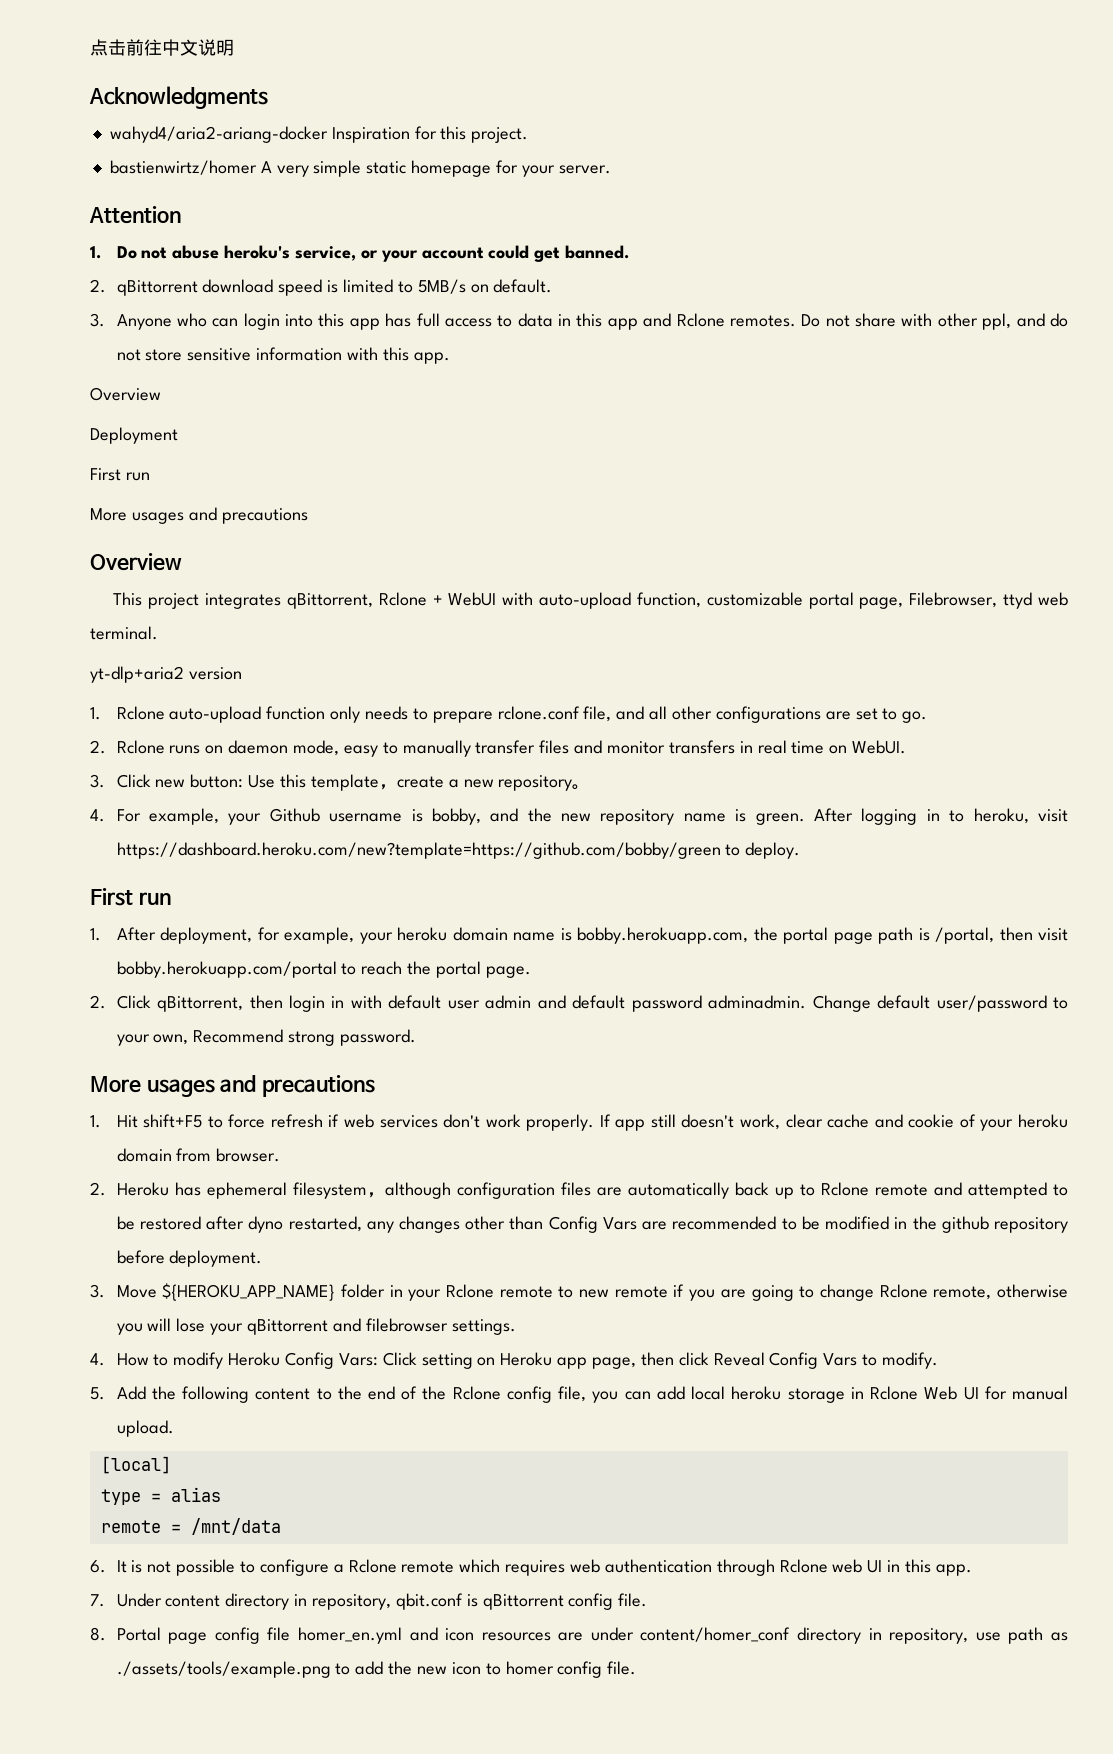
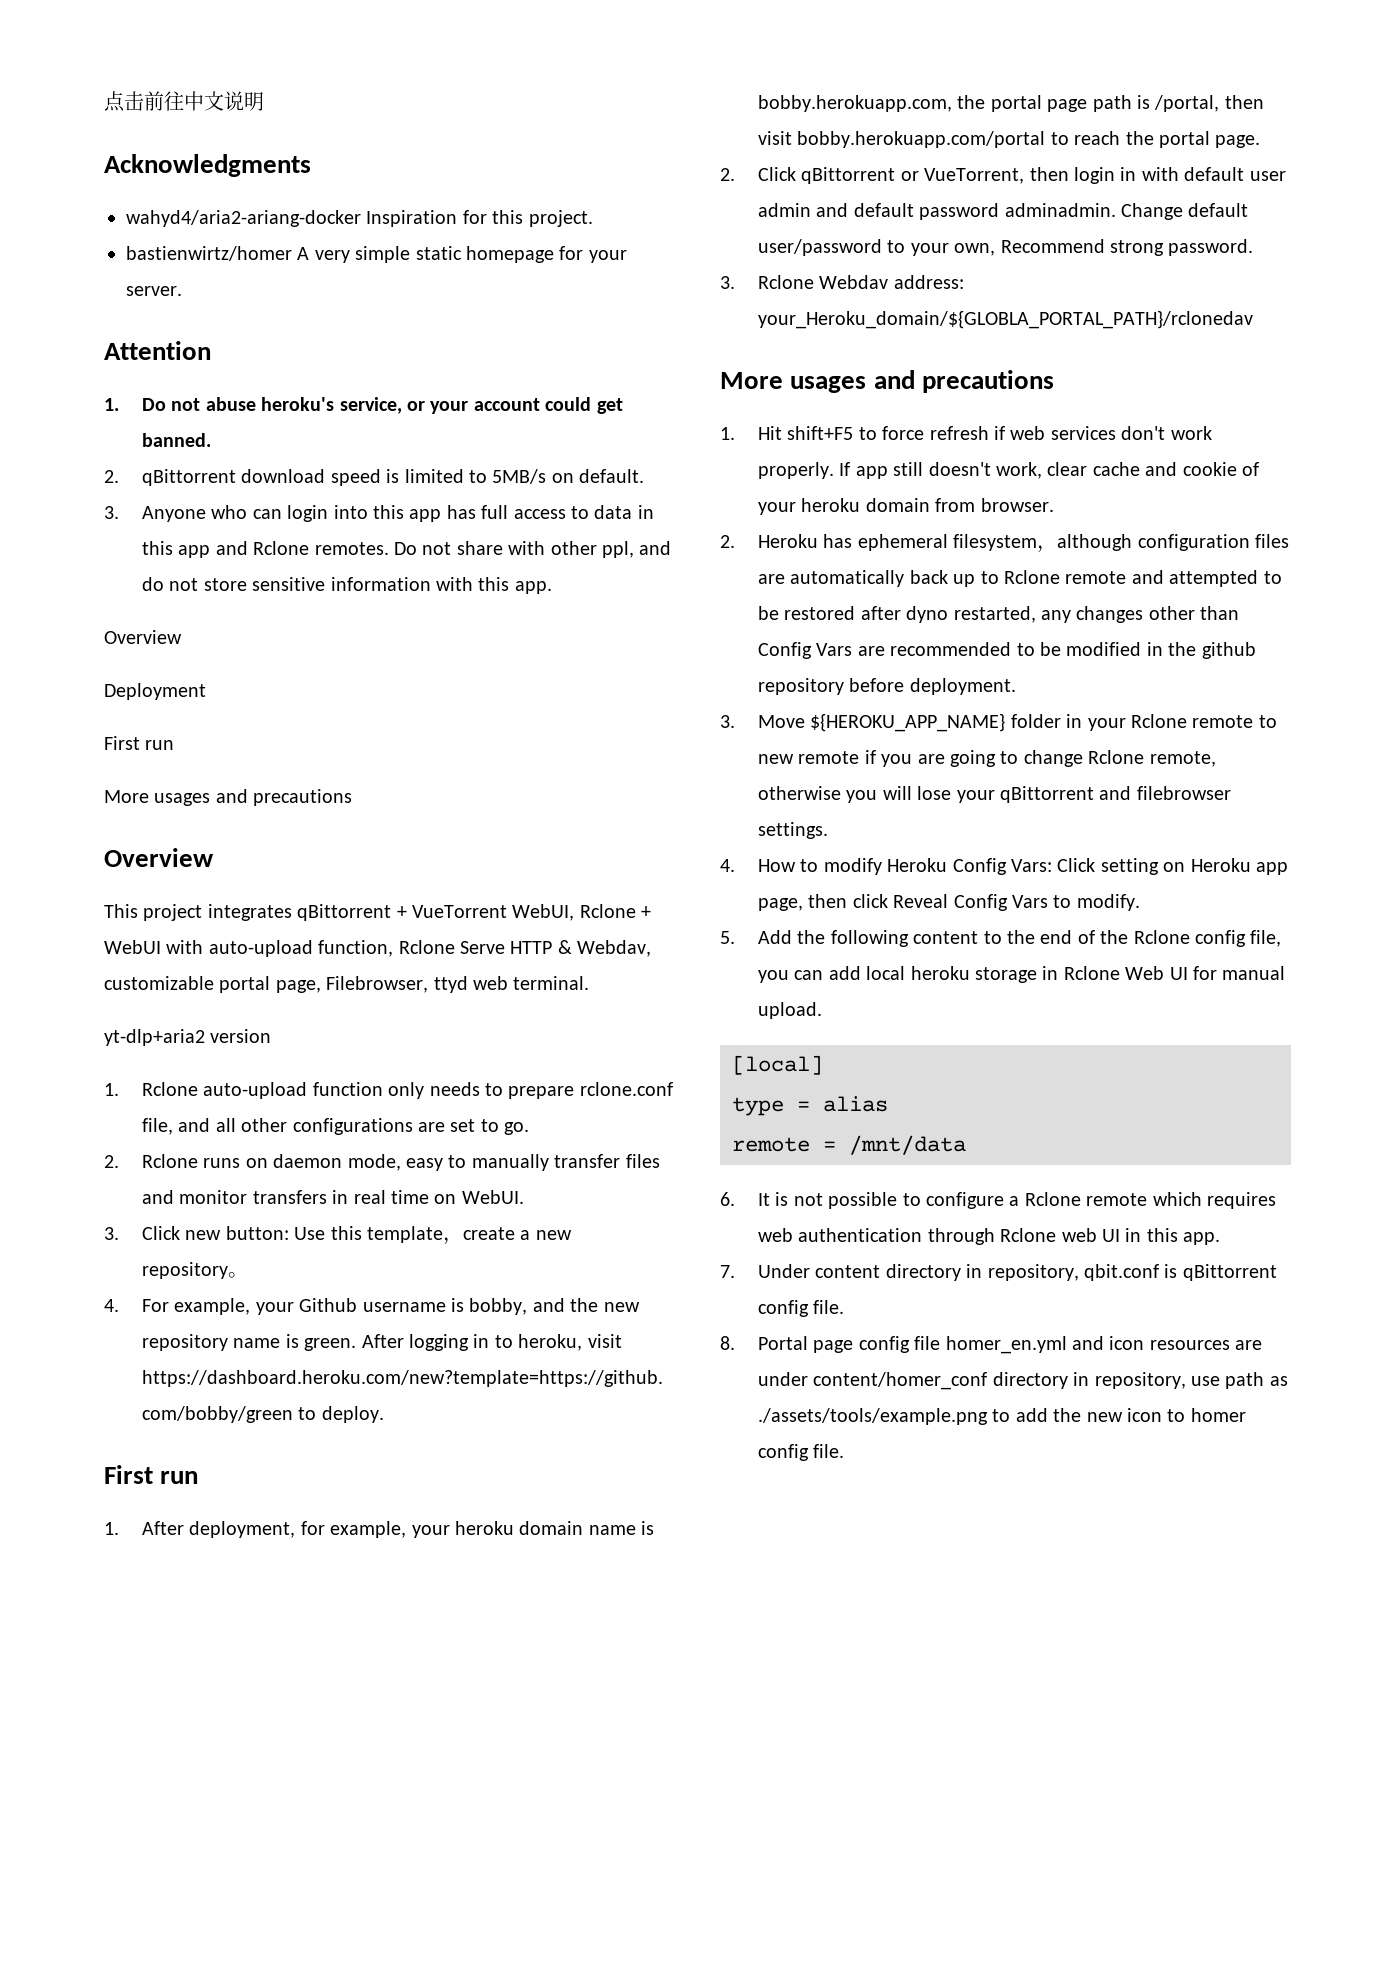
[286,593,373,609] qBittorrent, -> [297,904,575,921] qBittorrent + VueTorrent WebUI,
(701, 600) none -> [398,940,652,957] Rclone Serve HTTP & Webdav,
[157,996,244,1012] qBittorrent, -> [801,167,1025,184] qBittorrent or VueTorrent,
(417, 1037) none -> [720,275,964,289] [757,310,1253,329] // 3. Rclone Webdav address: your_Heroku_domain/${GLOBLA_PORTAL_PATH}/rclonedav

